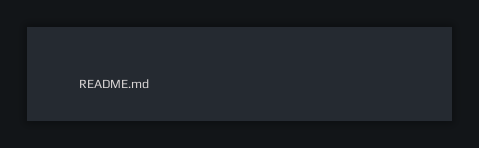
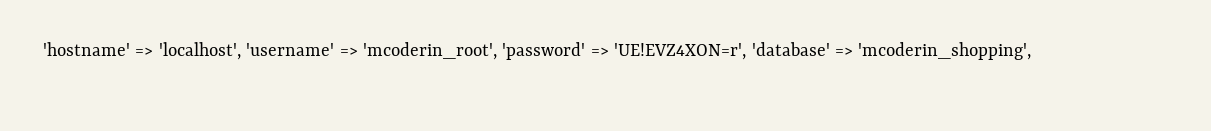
[79,79,149,89] README.md -> [43,42,1032,60] 'hostname' => 'localhost', 'username' => 'mcoderin_root', 'password' => 'UE!EVZ4XON=r', 'database' => 'mcoderin_shopping',

